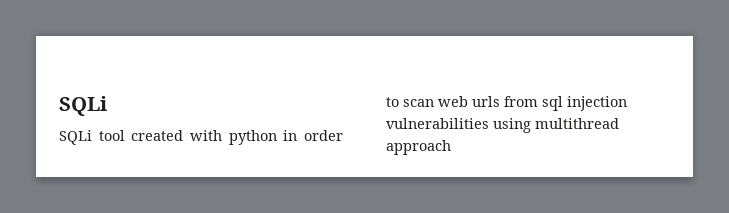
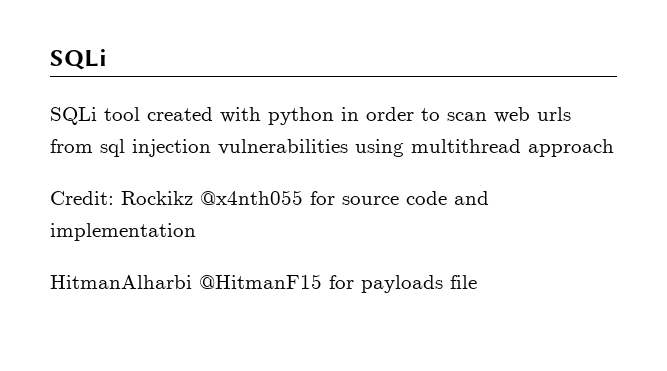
(451, 147) none -> [50,190,489,205] [50,223,196,241] [50,274,477,293] // Credit: Rockikz @x4nth055 for source code and implementation // HitmanAlharbi @HitmanF15 for payloads file

